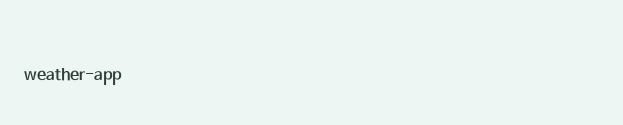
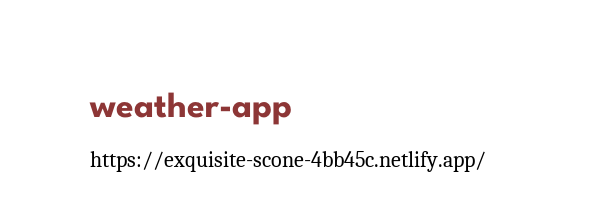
(122, 76) none -> [90,151,486,172] // https://exquisite-scone-4bb45c.netlify.app/

